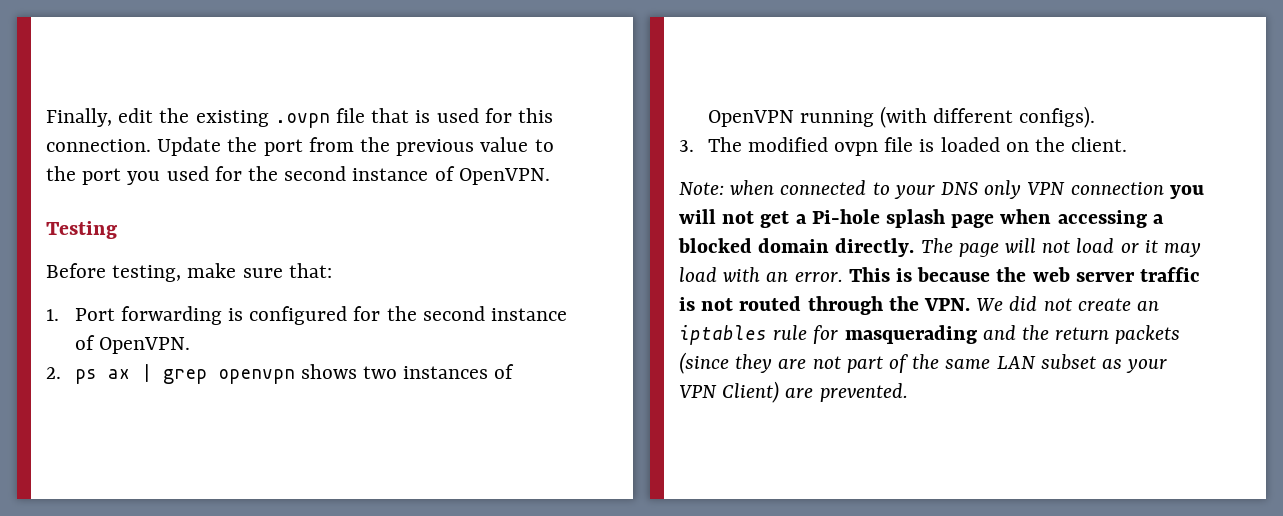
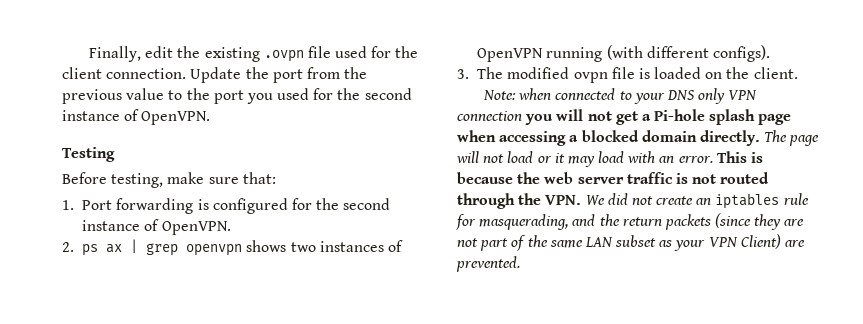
[371,108,554,123] that is used for this -> [335,46,419,58] [62,67,102,79] used for the client
[844,325,977,344] masquerading -> [479,214,569,230] masquerading,

